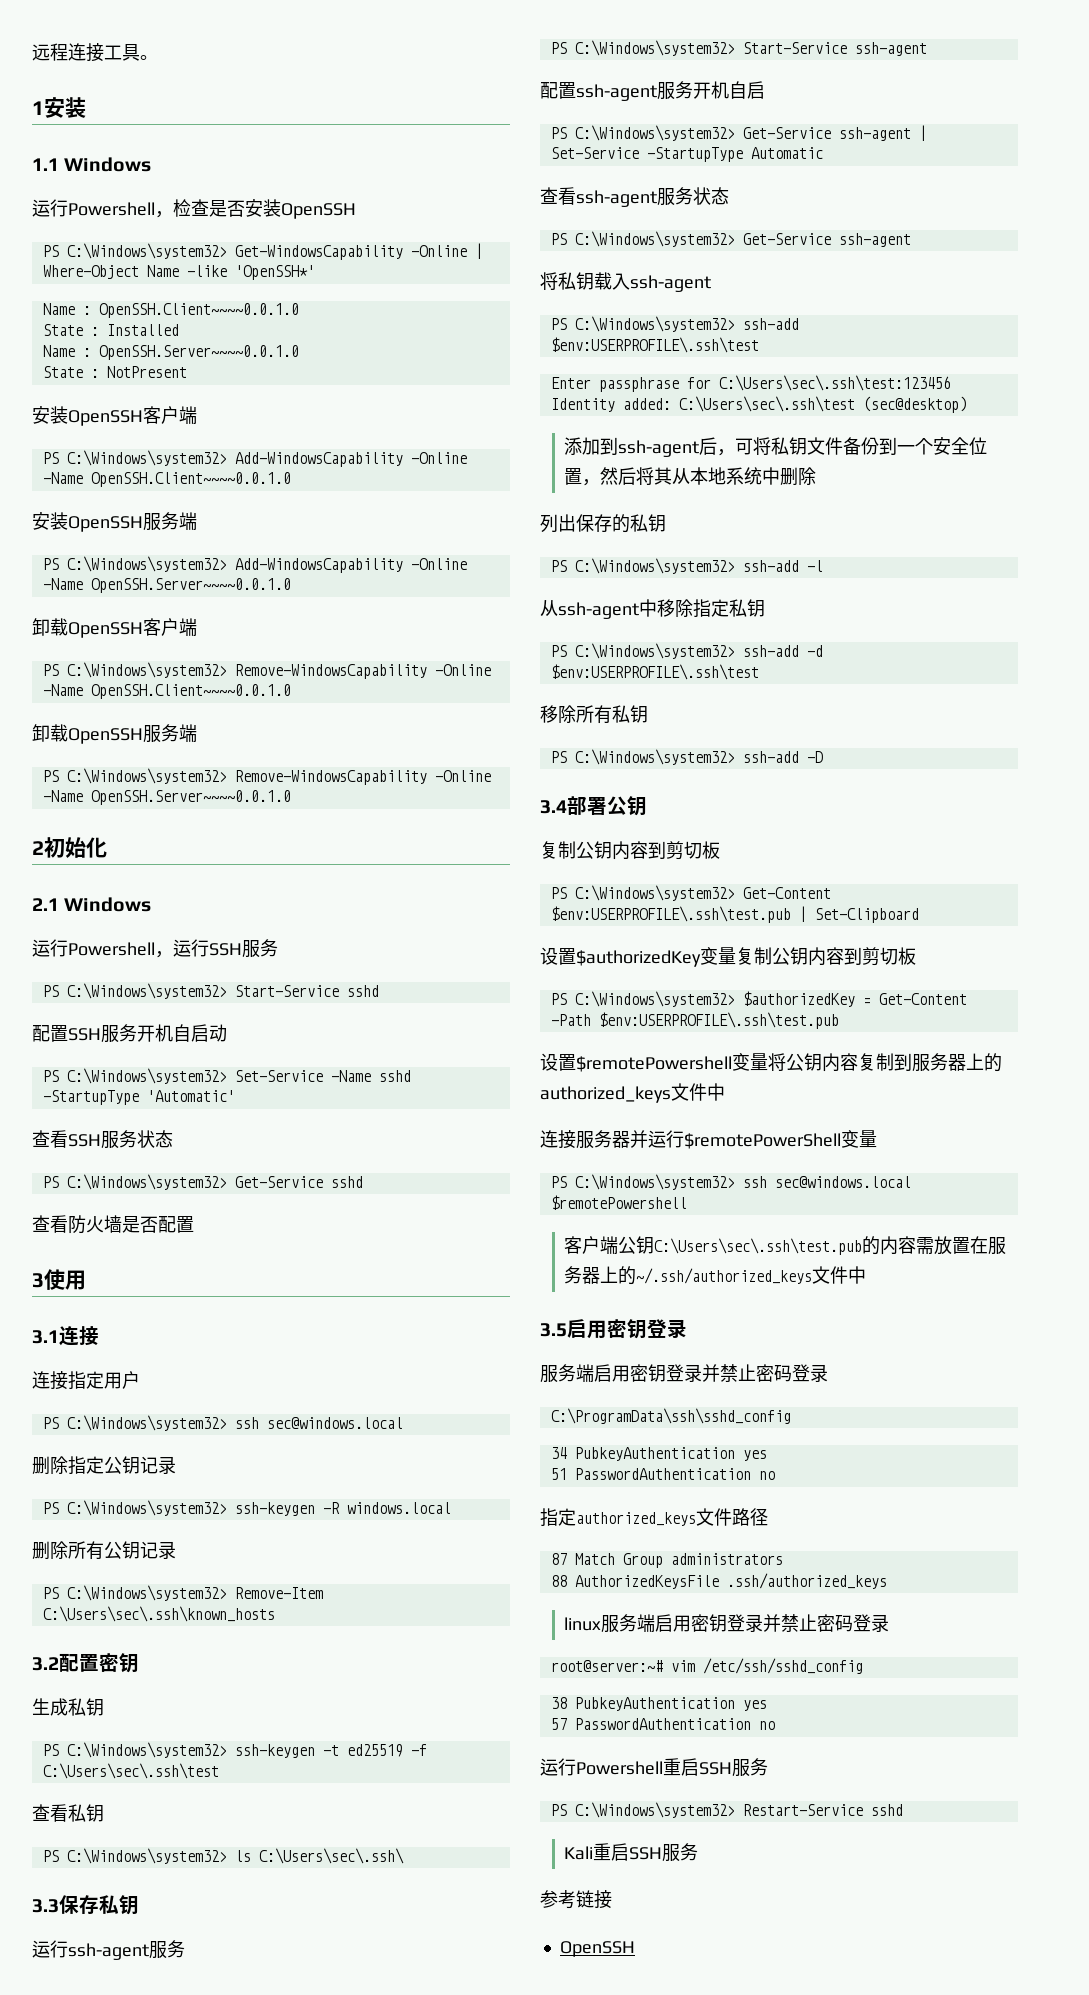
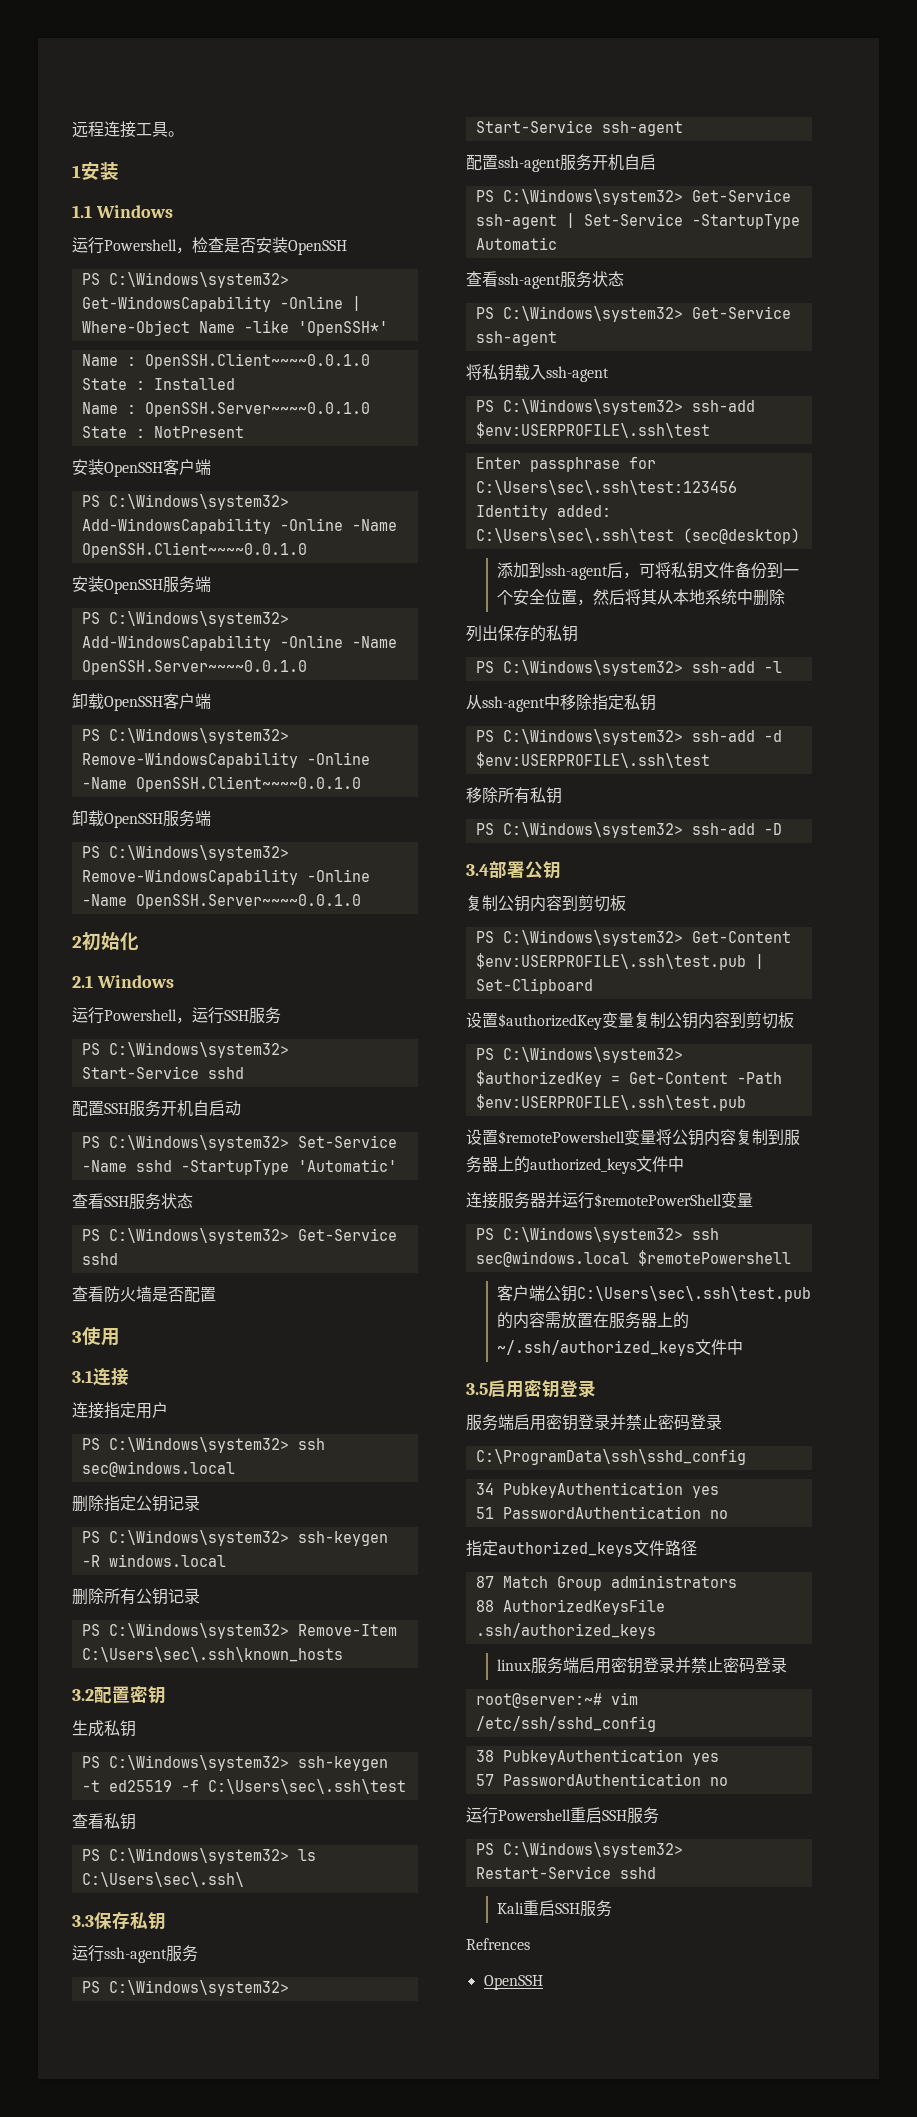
[540,1890,612,1909] 参考链接 -> [466,1938,530,1950] Refrences

